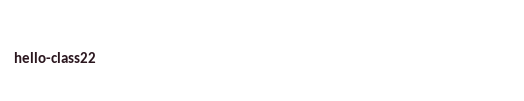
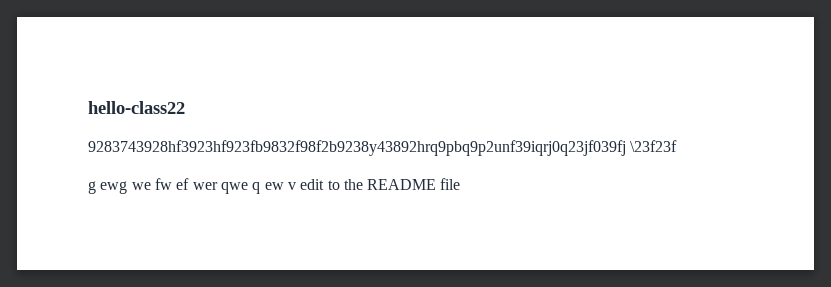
(96, 57) none -> [88,140,678,156] [88,178,461,194] // 9283743928hf3923hf923fb9832f98f2b9238y43892hrq9pbq9p2unf39iqrj0q23jf039fj \23f23f // g ewg we fw ef wer qwe q ew v edit to the README file

